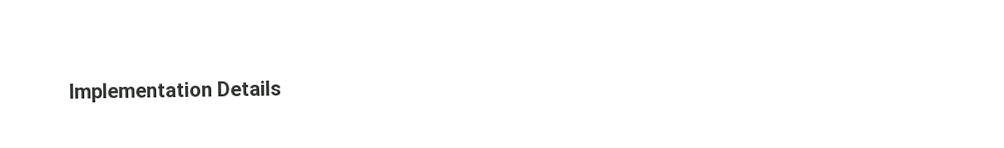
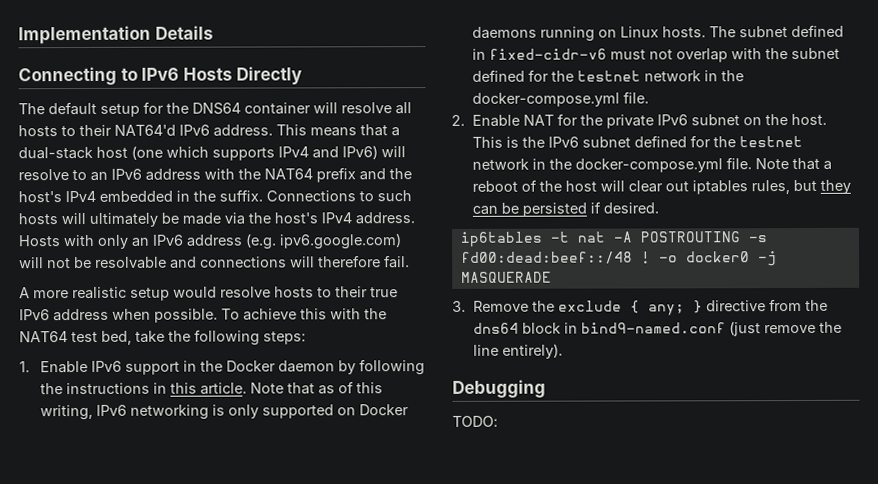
(283, 88) none -> [18,66,303,86] [18,101,412,117] [18,124,400,137] [18,145,406,161] [18,167,412,183] [18,189,412,203] [18,212,415,227] [18,233,402,250] [19,255,410,269] [19,286,398,301] [19,308,387,323] [19,329,306,346] [19,359,426,376] [40,381,384,395] [40,404,410,421] [472,24,845,42] [472,47,841,63] [472,69,745,82] [472,91,650,107] [451,113,828,129] [472,135,804,148] [472,157,833,173] [472,179,852,195] [472,201,660,217] [459,231,768,247] [460,251,777,267] [460,271,552,283] [452,298,829,316] [473,321,843,337] [473,343,564,359] [452,379,546,398] [452,415,498,427] // Connecting to IPv6 Hosts Directly // The default setup for the DNS64 container will resolve all hosts to their NAT64'd IPv6 address. This means that a dual-stack host (one which supports IPv4 and IPv6) will resolve to an IPv6 address with the NAT64 prefix and the host's IPv4 embedded in the suffix. Connections to such hosts will ultimately be made via the host's IPv4 address. Hosts with only an IPv6 address (e.g. ipv6.google.com) will not be resolvable and connections will therefore fail. // A more realistic setup would resolve hosts to their true IPv6 address when possible. To achieve this with the NAT64 test bed, take the following steps: // 1. Enable IPv6 support in the Docker daemon by following the instructions in this article. Note that as of this writing, IPv6 networking is only supported on Docker daemons running on Linux hosts. The subnet defined in fixed-cidr-v6 must not overlap with the subnet defined for the testnet network in the docker-compose.yml file. // 2. Enable NAT for the private IPv6 subnet on the host. This is the IPv6 subnet defined for the testnet network in the docker-compose.yml file. Note that a reboot of the host will clear out iptables rules, but they can be persisted if desired. // ip6tables -t nat -A POSTROUTING -s fd00:dead:beef::/48 ! -o docker0 -j MASQUERADE // 3. Remove the exclude { any; } directive from the dns64 block in bind9-named.conf (just remove the line entirely). // Debugging // TODO:

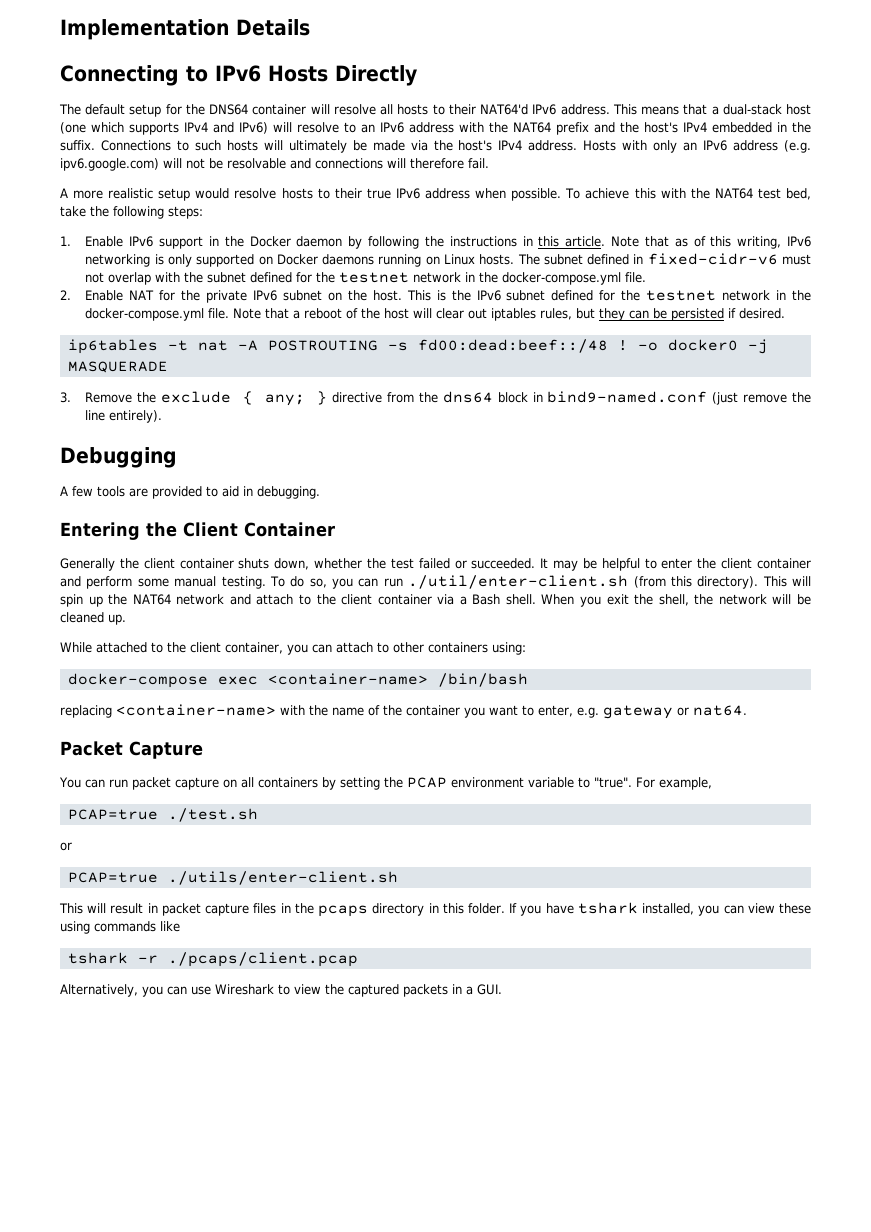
[452,415,498,427] TODO: -> [60,486,320,499] [60,522,335,540] [60,558,812,571] [60,575,811,589] [60,594,811,607] [60,612,126,625] [60,642,526,655] [67,673,528,688] [60,704,747,719] [60,741,203,759] [59,777,712,790] [67,808,258,822] [60,842,72,851] [67,871,398,885] [59,902,812,917] [60,921,180,934] [67,952,358,967] [60,984,502,997] A few tools are provided to aid in debugging. // Entering the Client Container // Generally the client container shuts down, whether the test failed or succeeded. It may be helpful to enter the client container and perform some manual testing. To do so, you can run ./util/enter-client.sh (from this directory). This will spin up the NAT64 network and attach to the client container via a Bash shell. When you exit the shell, the network will be cleaned up. // While attached to the client container, you can attach to other containers using: // docker-compose exec <container-name> /bin/bash // replacing <container-name> with the name of the container you want to enter, e.g. gateway or nat64. // Packet Capture // You can run packet capture on all containers by setting the PCAP environment variable to "true". For example, // PCAP=true ./test.sh // or // PCAP=true ./utils/enter-client.sh // This will result in packet capture files in the pcaps directory in this folder. If you have tshark installed, you can view these using commands like // tshark -r ./pcaps/client.pcap // Alternatively, you can use Wireshark to view the captured packets in a GUI.

